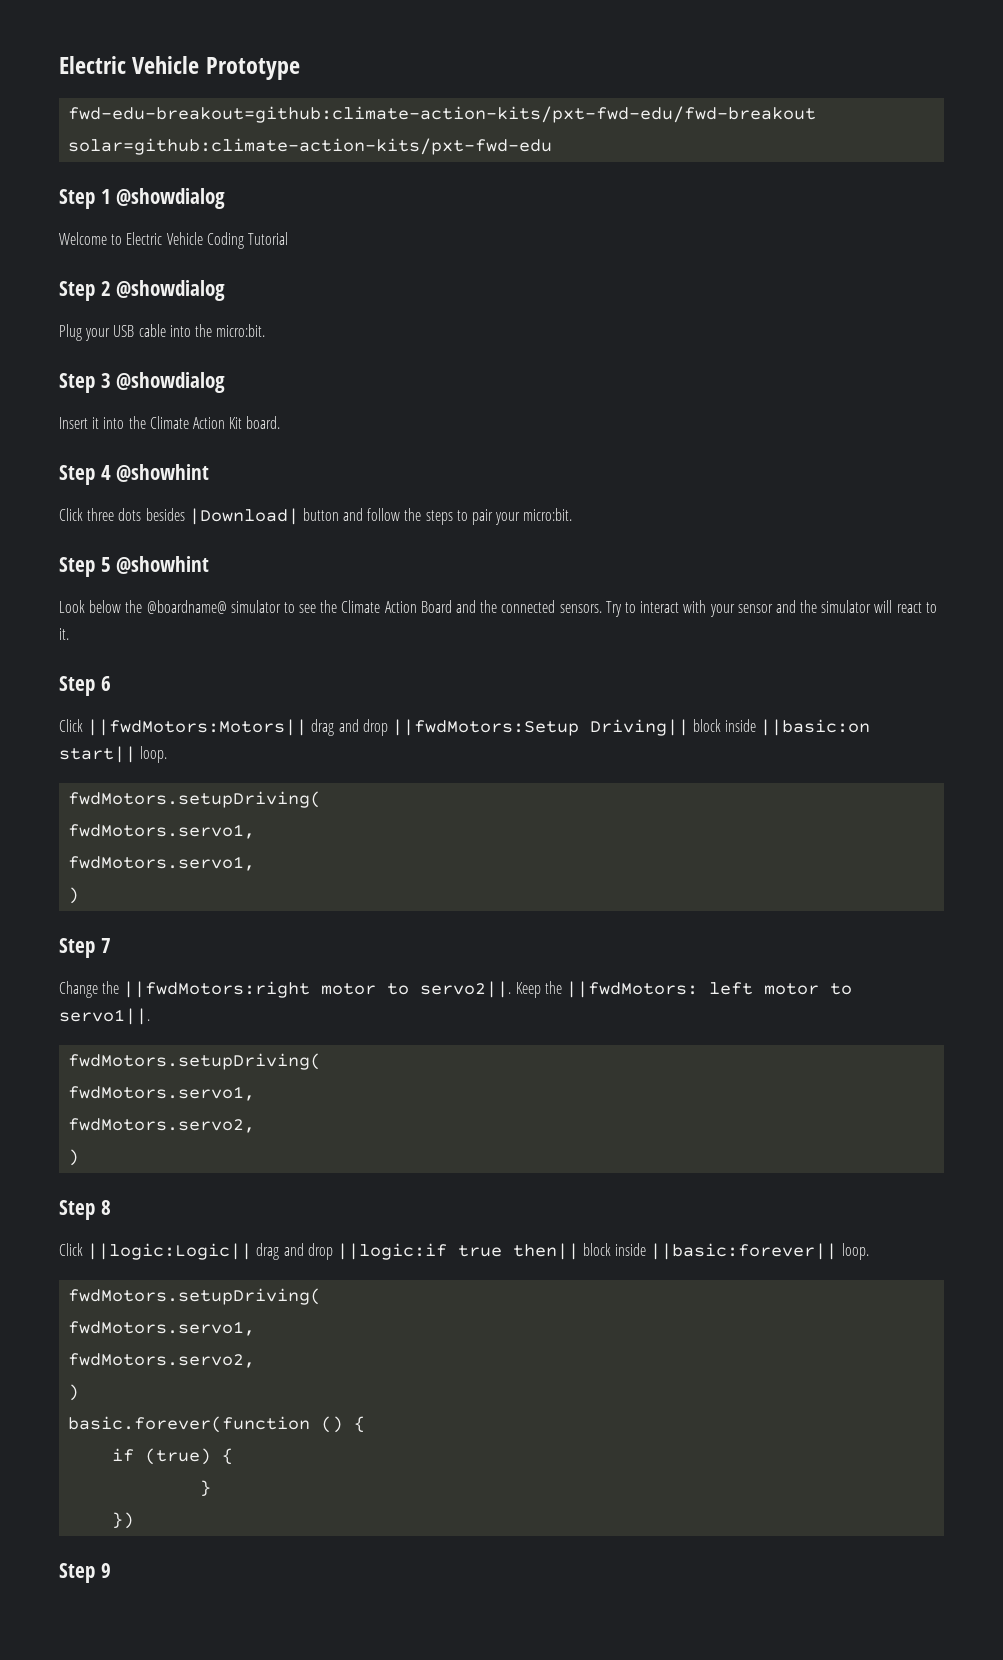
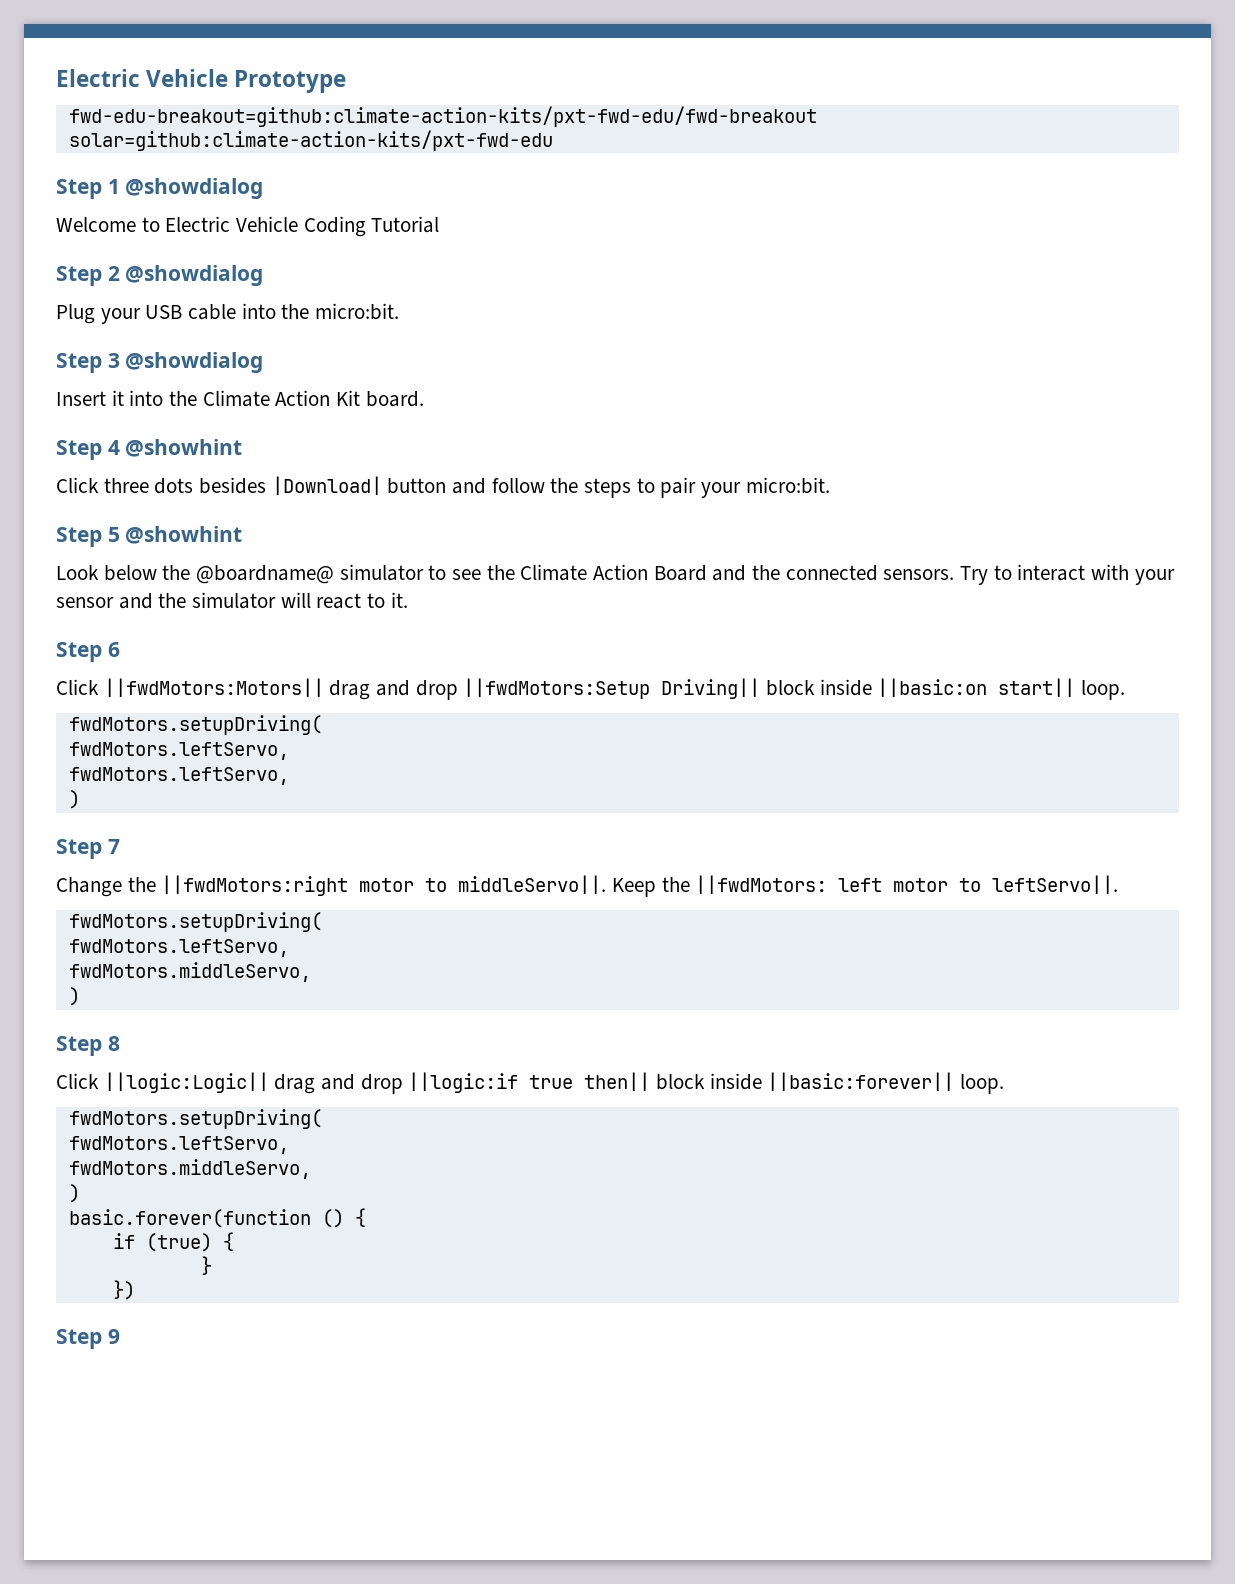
[68,824,256,839] [68,856,256,871] fwdMotors.servo1, // fwdMotors.servo1, -> [68,742,289,760] [68,767,289,785] fwdMotors.leftServo, // fwdMotors.leftServo,
[420,981,512,998] servo2||. -> [458,875,607,894] middleServo||.
[59,1008,150,1025] [68,1053,322,1070] [68,1086,256,1101] [68,1118,256,1133] servo1||. // fwdMotors.setupDriving( // fwdMotors.servo1, // fwdMotors.servo2, -> [992,875,1119,894] [68,912,322,932] [68,939,289,957] [68,962,311,982] leftServo||. // fwdMotors.setupDriving( // fwdMotors.leftServo, // fwdMotors.middleServo,
[68,1321,256,1336] [68,1353,256,1368] fwdMotors.servo1, // fwdMotors.servo2, -> [68,1136,289,1154] [68,1159,311,1179] fwdMotors.leftServo, // fwdMotors.middleServo,

